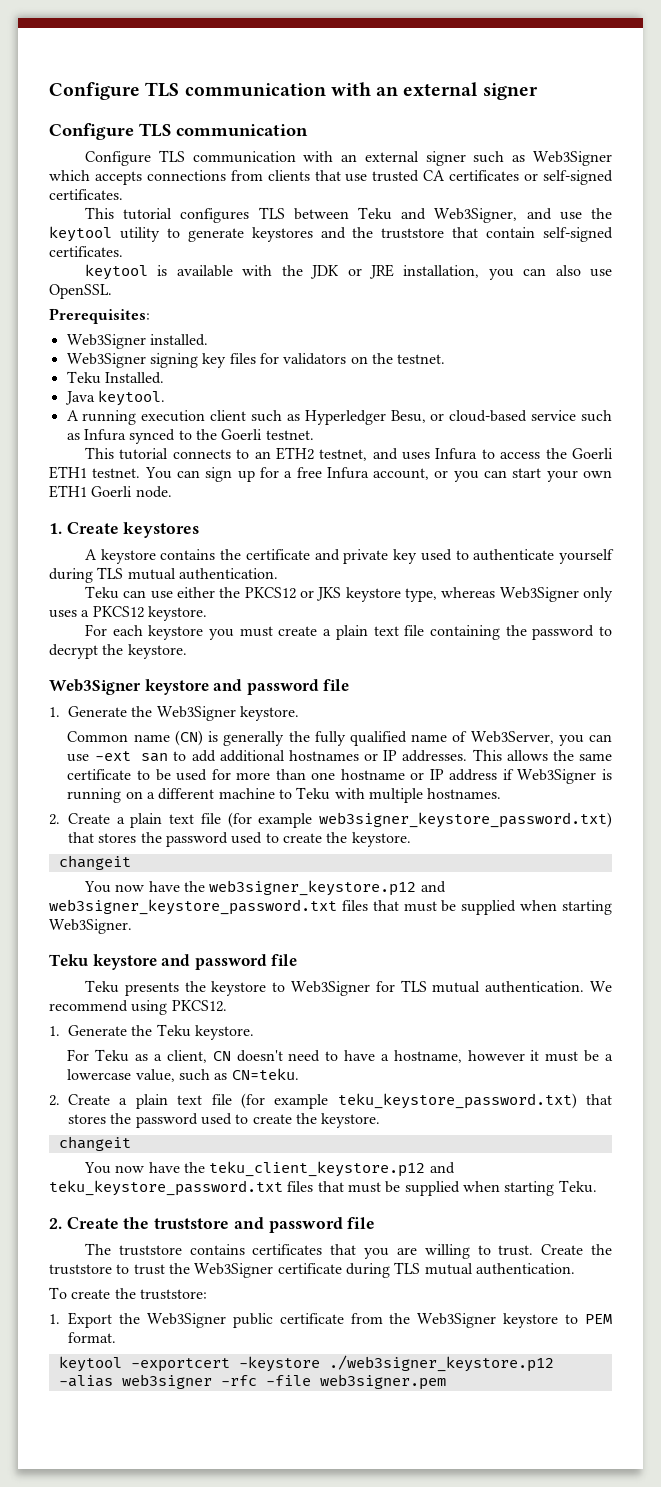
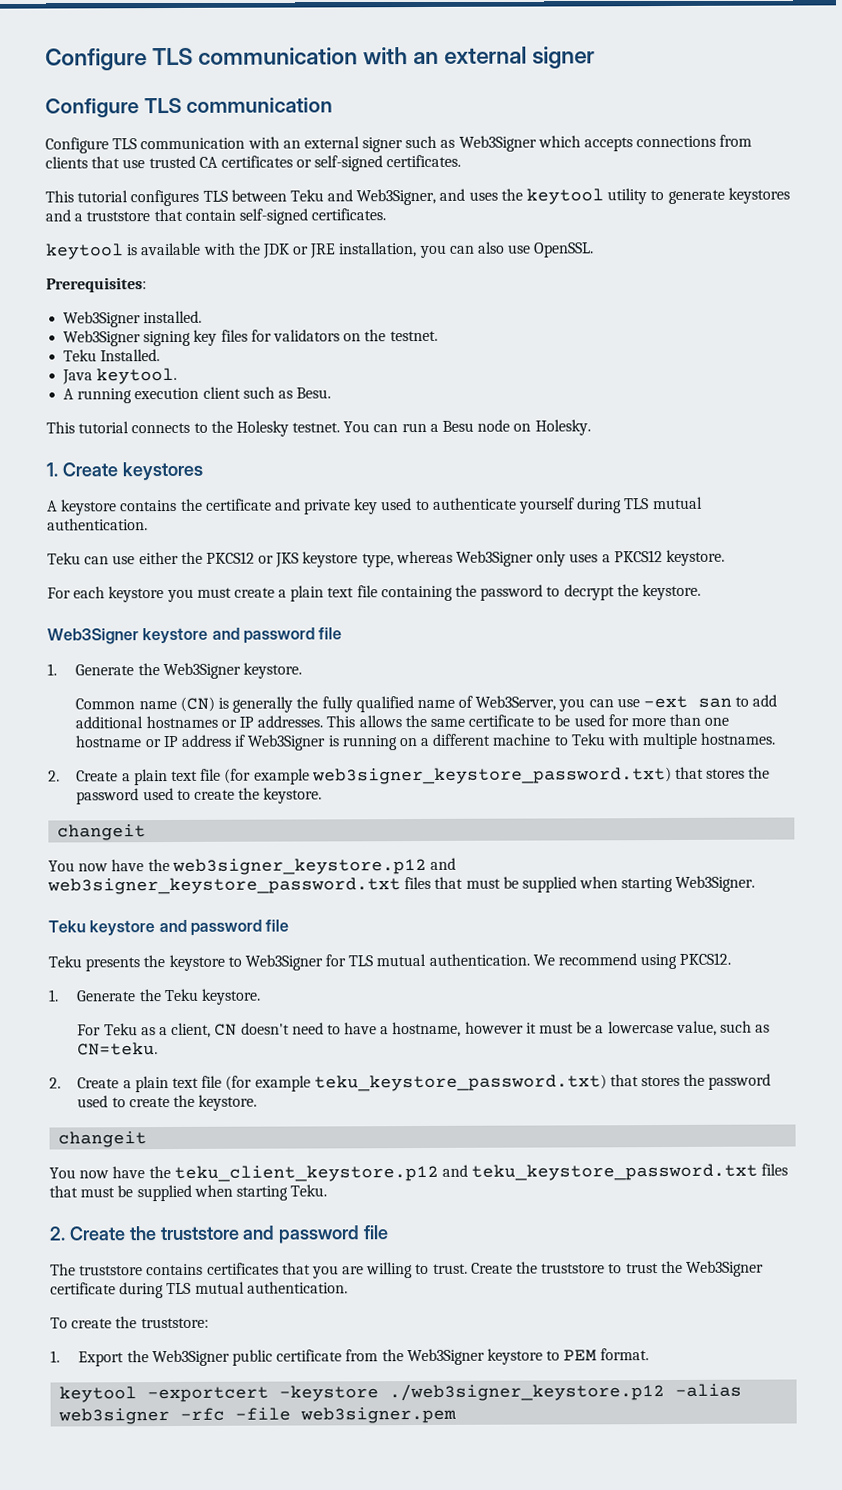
[559,212,582,220] use -> [468,191,498,201] uses
[352,227,374,238] the -> [74,213,84,222] a
[304,410,613,425] [66,429,314,444] [84,447,614,461] [49,466,612,482] [49,485,172,498] Hyperledger Besu, or cloud-based service such as Infura synced to the Goerli testnet. // This tutorial connects to an ETH2 testnet, and uses Infura to access the Goerli ETH1 testnet. You can sign up for a free Infura account, or you can start your own ETH1 Goerli node. -> [296,387,332,399] [46,419,591,437] Besu. // This tutorial connects to the Holesky testnet. You can run a Besu node on Holesky.

